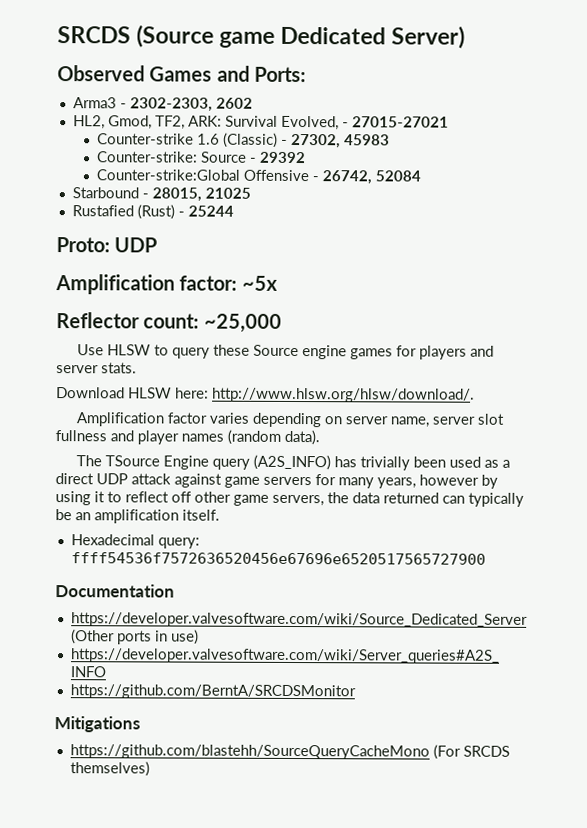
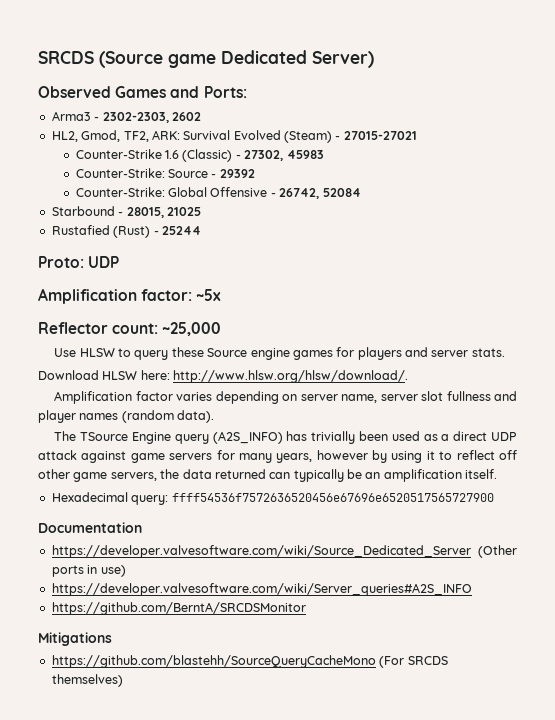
[280,115,339,131] Evolved, -> [233,130,332,143] Evolved (Steam)
[96,133,194,145] Counter-strike -> [75,149,162,159] Counter-Strike
[96,151,198,163] Counter-strike: -> [75,168,165,178] Counter-Strike:
[95,169,240,181] Counter-strike:Global -> [75,187,208,197] Counter-Strike: Global

